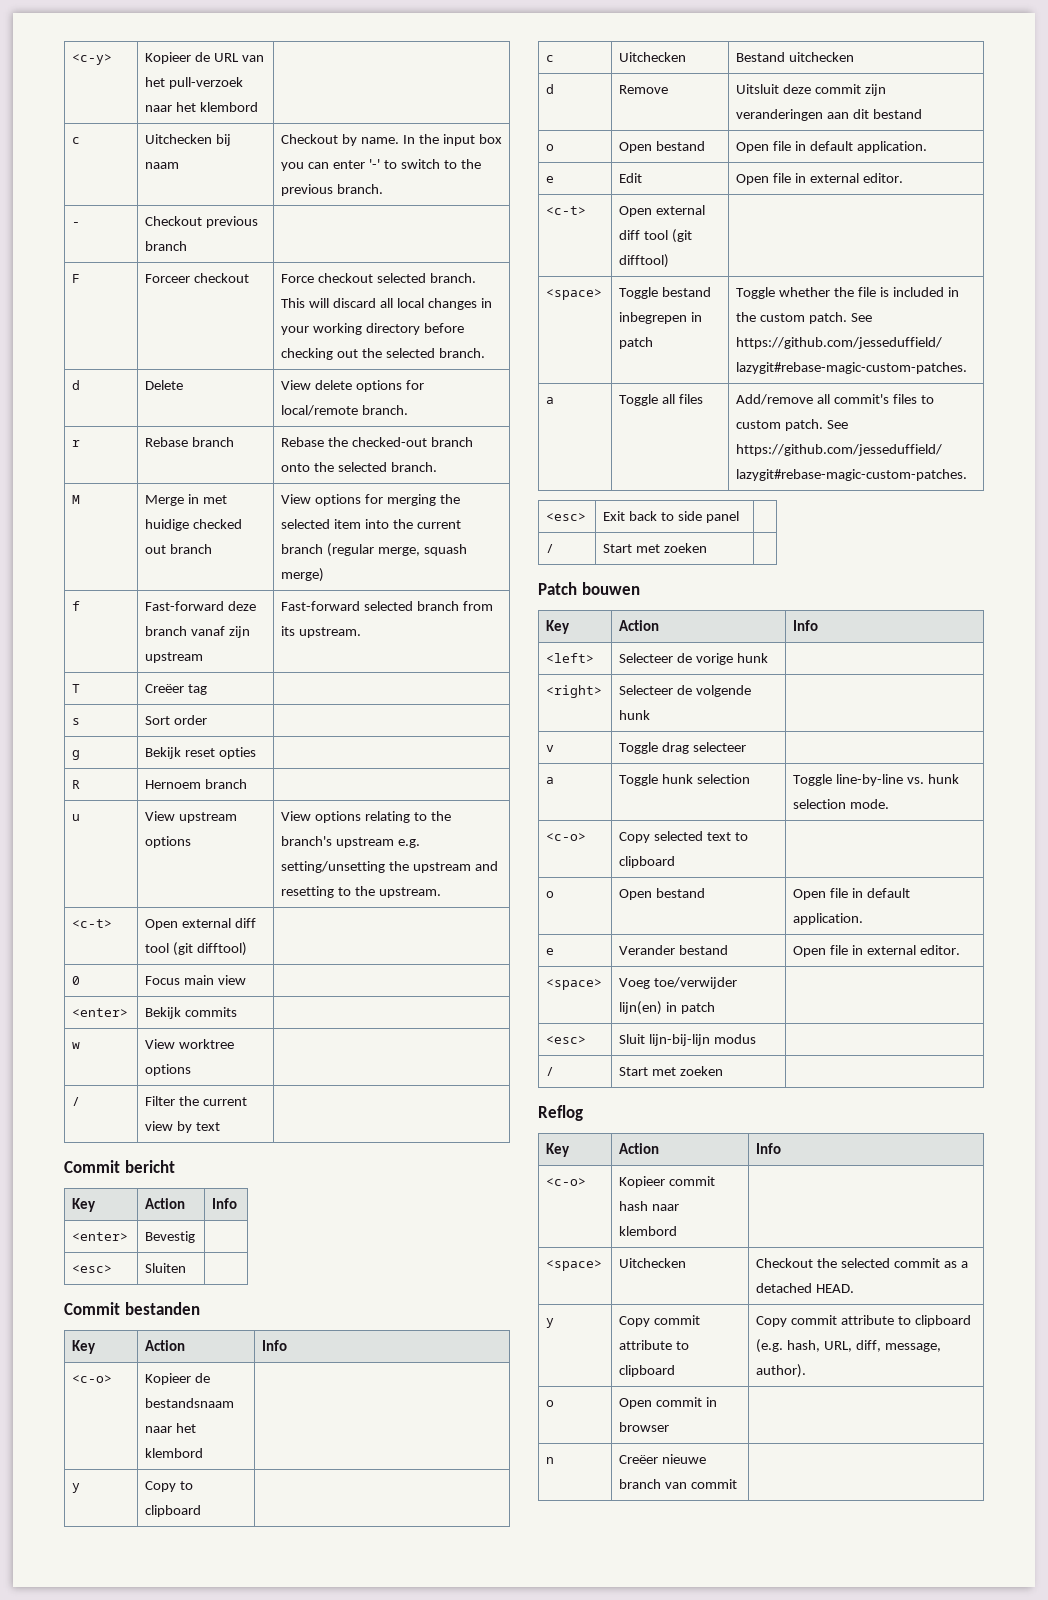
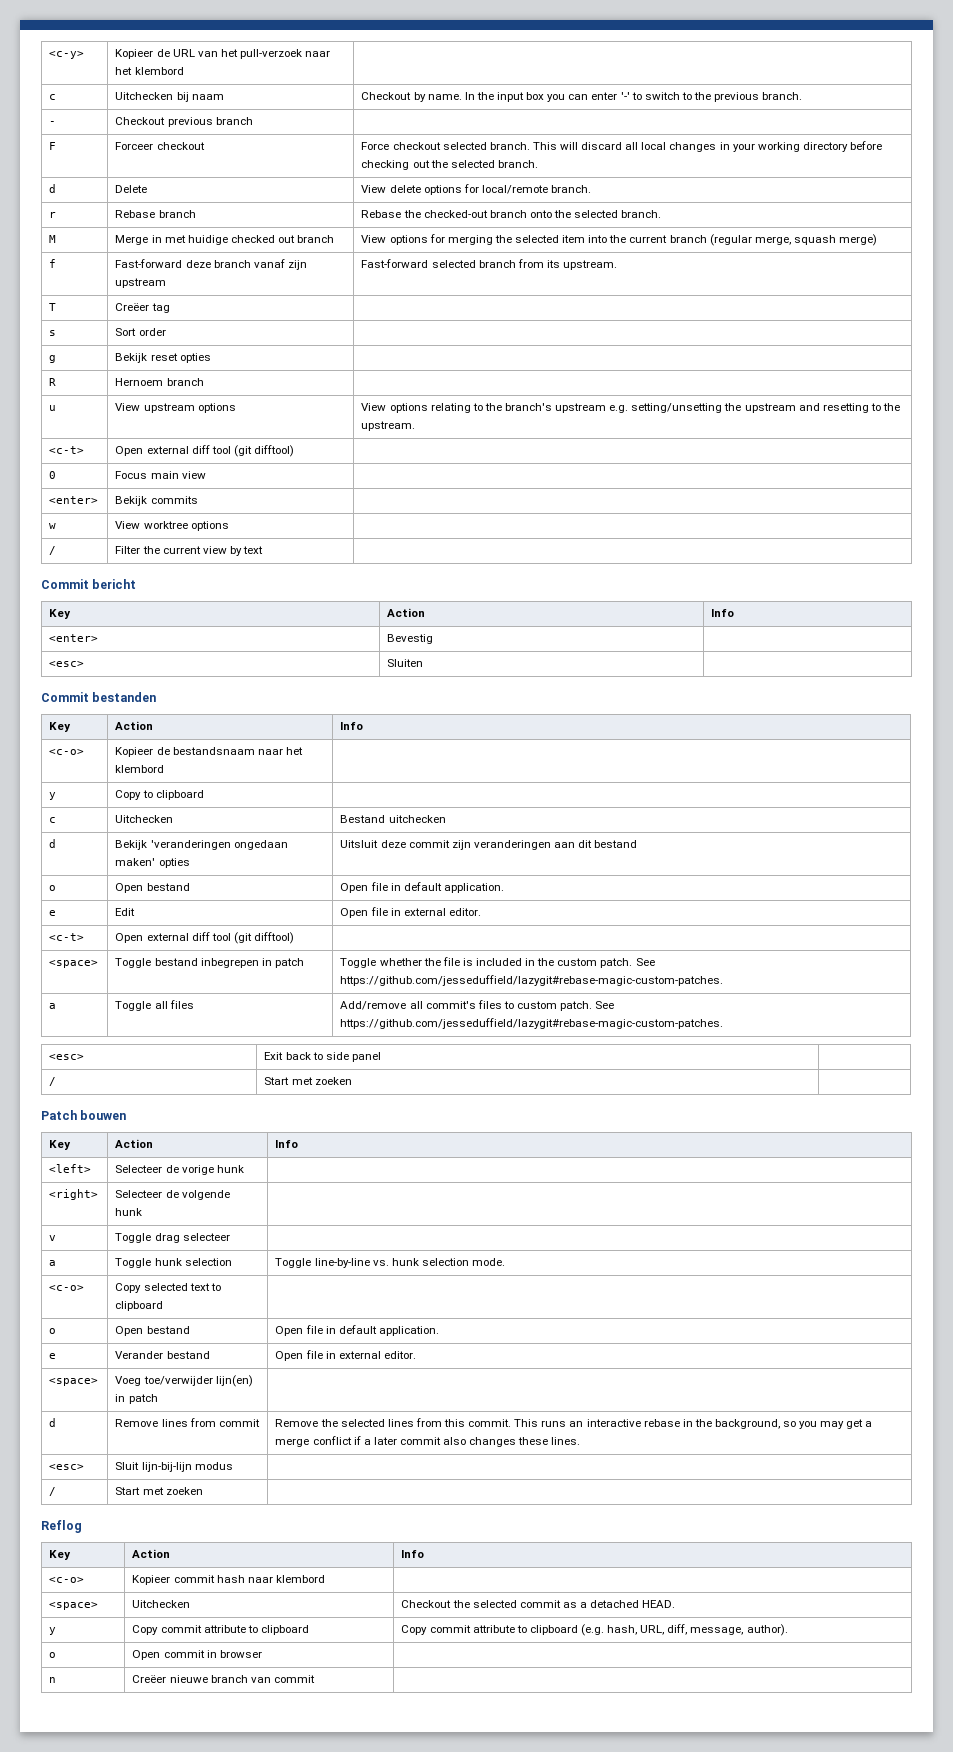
[619,85,669,94] Remove -> [115,840,288,850] [115,858,190,868] Bekijk 'veranderingen ongedaan maken' opties
(716, 1008) none -> [49,1418,57,1427] [115,1418,260,1427] [275,1418,873,1429] [275,1436,581,1447] // d | Remove lines from commit | Remove the selected lines from this commit. This runs an interactive rebase in the background, so you may get a merge conflict if a later commit also changes these lines.

